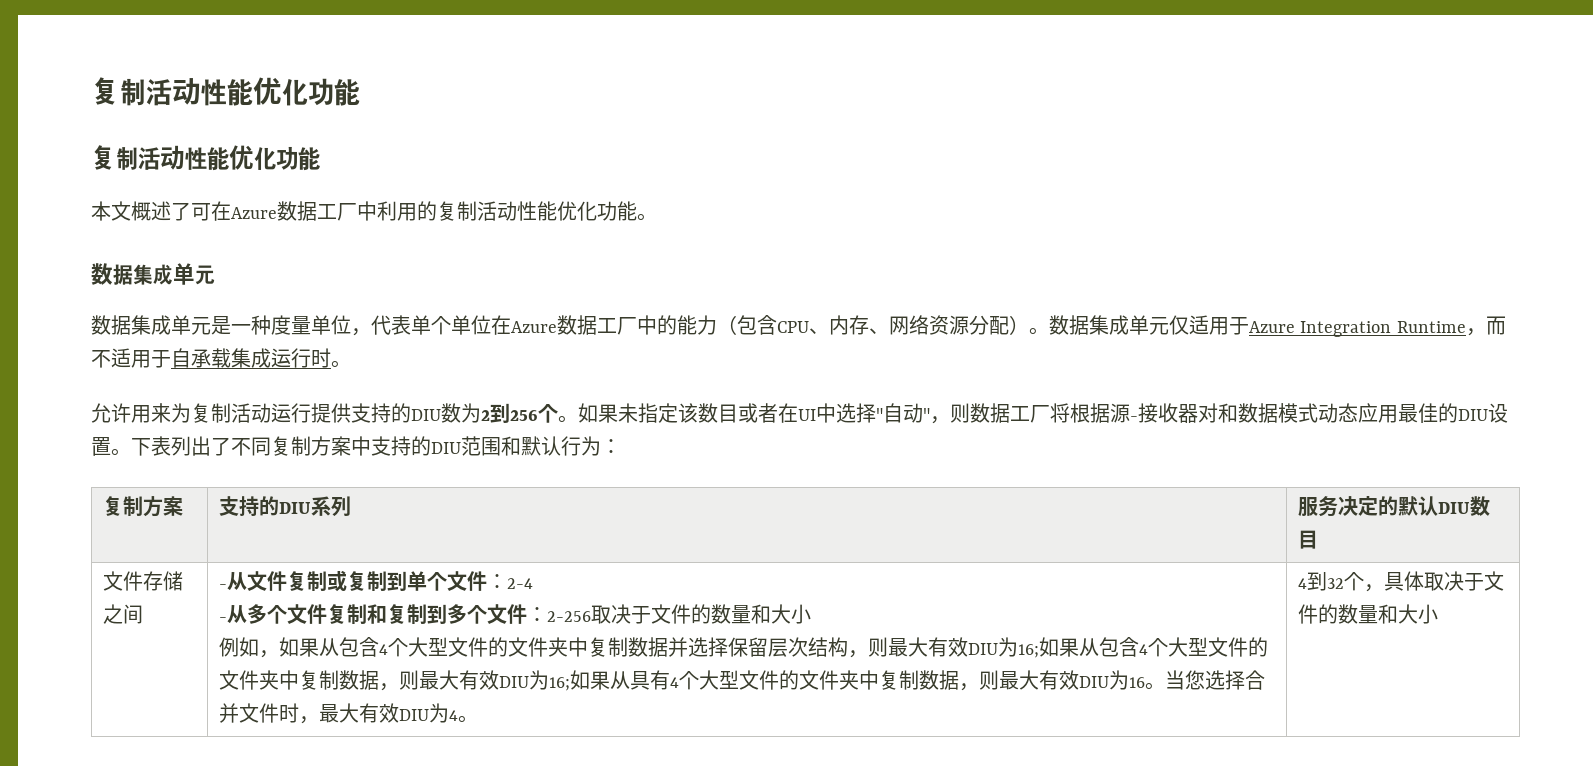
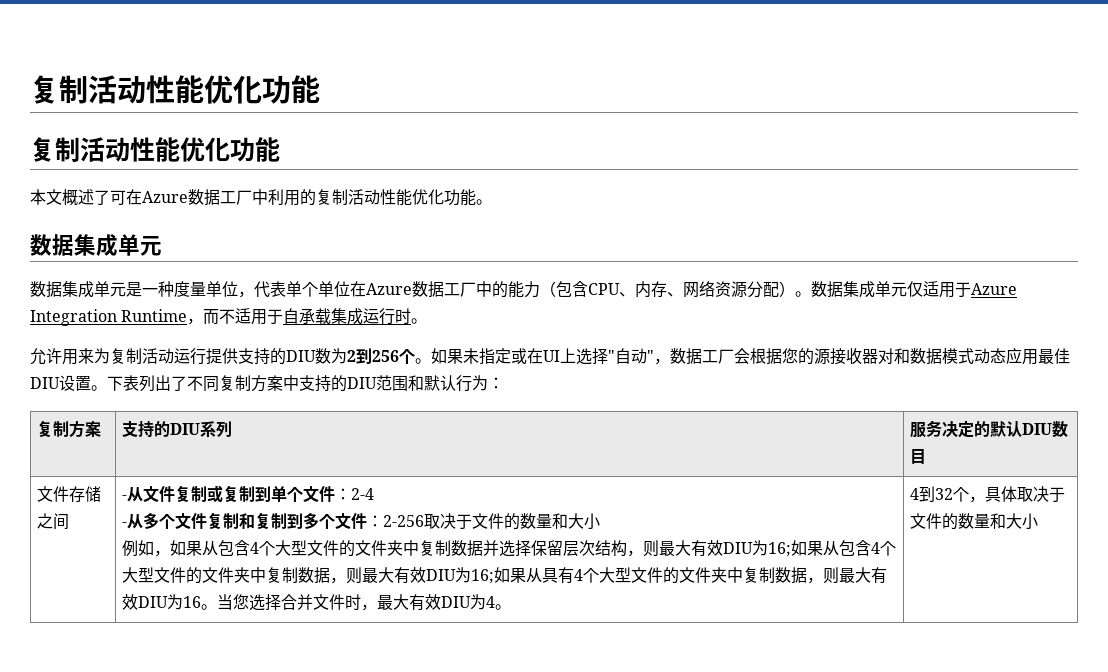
[678,403,836,423] 该数目或者在UI中 -> [511,348,576,364] 或在UI上
[950,403,1138,423] 则数据工厂将根据源- -> [670,348,830,365] 数据工厂会根据您的源
[1438,403,1458,423] 的 -> (1070, 356) none

